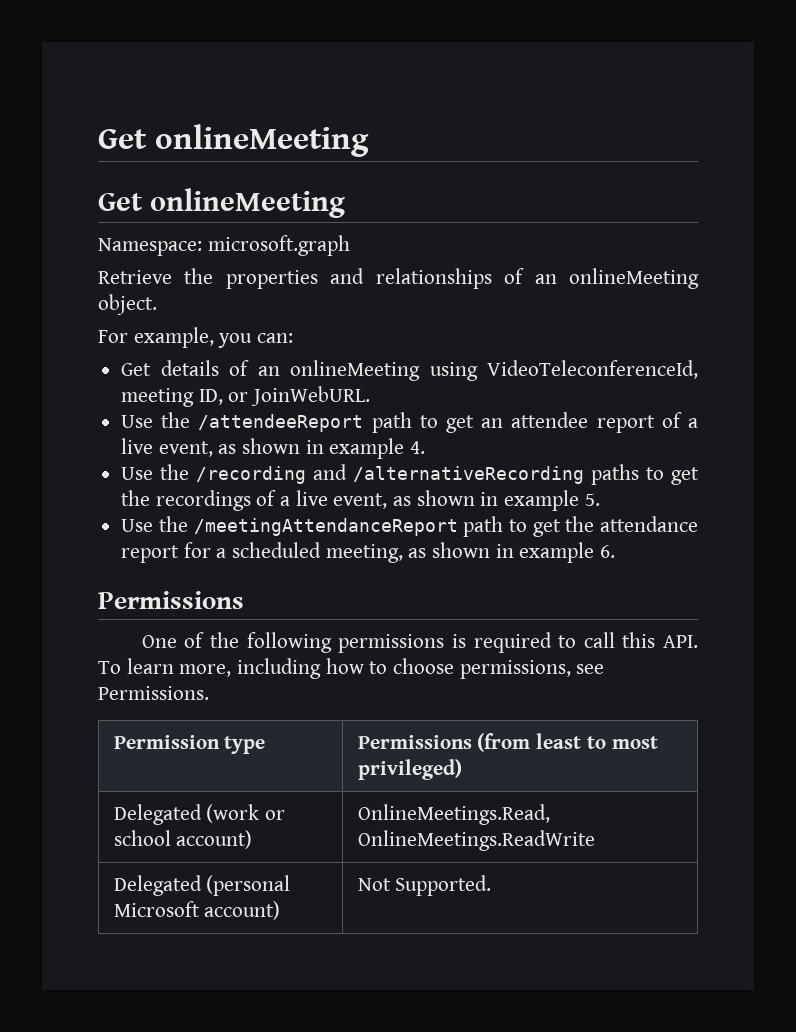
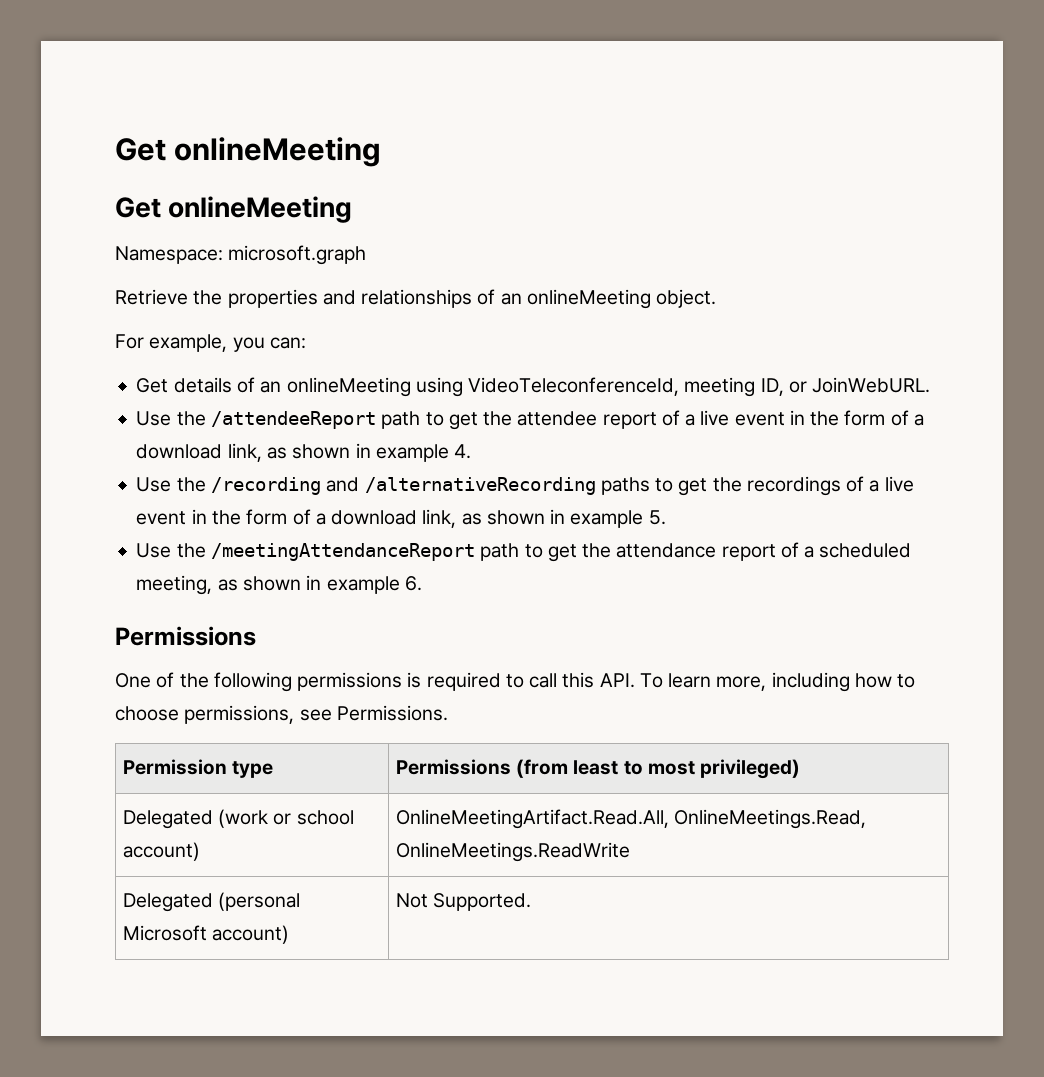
[481,418,504,428] an -> [483,411,513,426] the
[158,441,213,457] event, -> [734,410,924,426] [136,443,262,462] event in the form of a download link,
[333,493,388,509] event, -> [136,509,457,528] event in the form of a download link,
[183,542,211,558] for -> [780,542,799,558] of
(253, 839) none -> [395,809,669,829] OnlineMeetingArtifact.Read.All,

